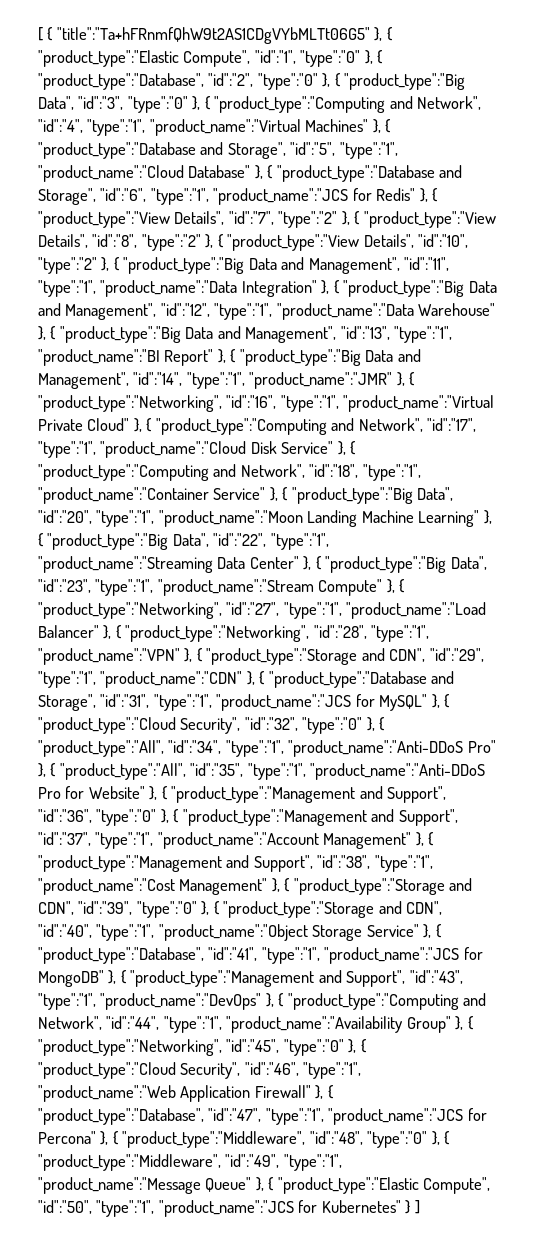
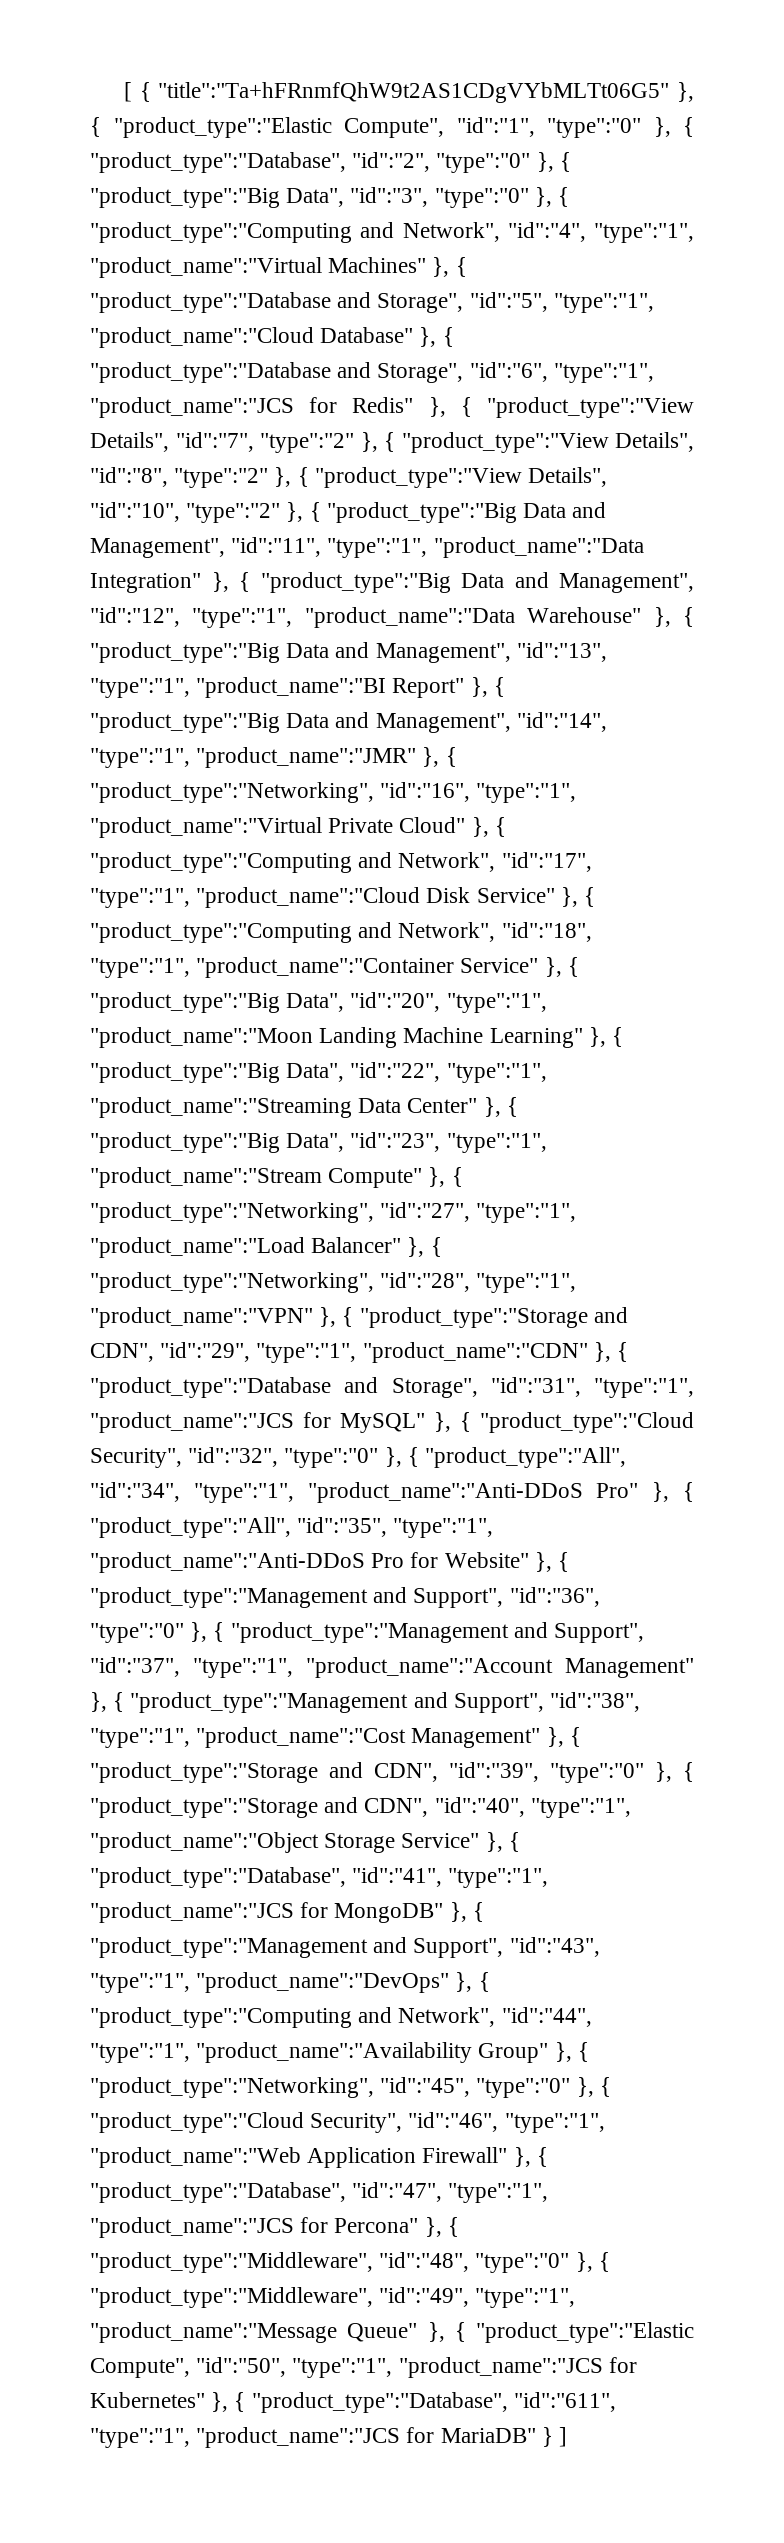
(401, 1206) none -> [211,2392,616,2413] [90,2427,536,2448] }, { "product_type":"Database", "id":"611", "type":"1", "product_name":"JCS for MariaDB"

